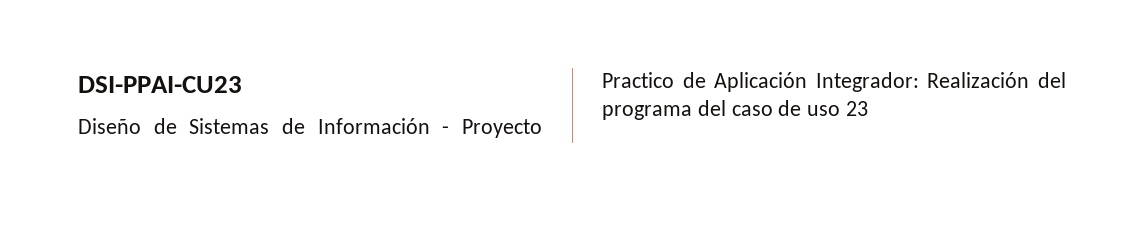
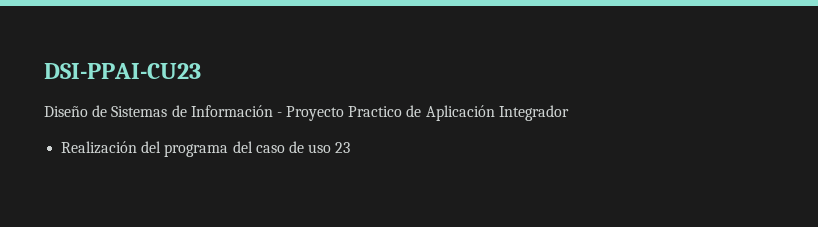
[815,72,919,92] Integrador: -> [498,105,569,121] Integrador //

